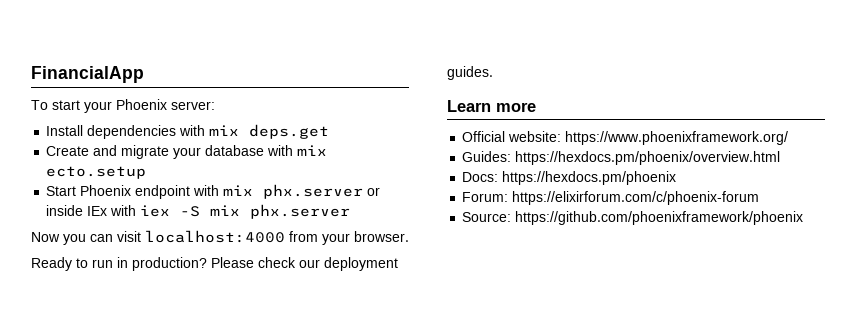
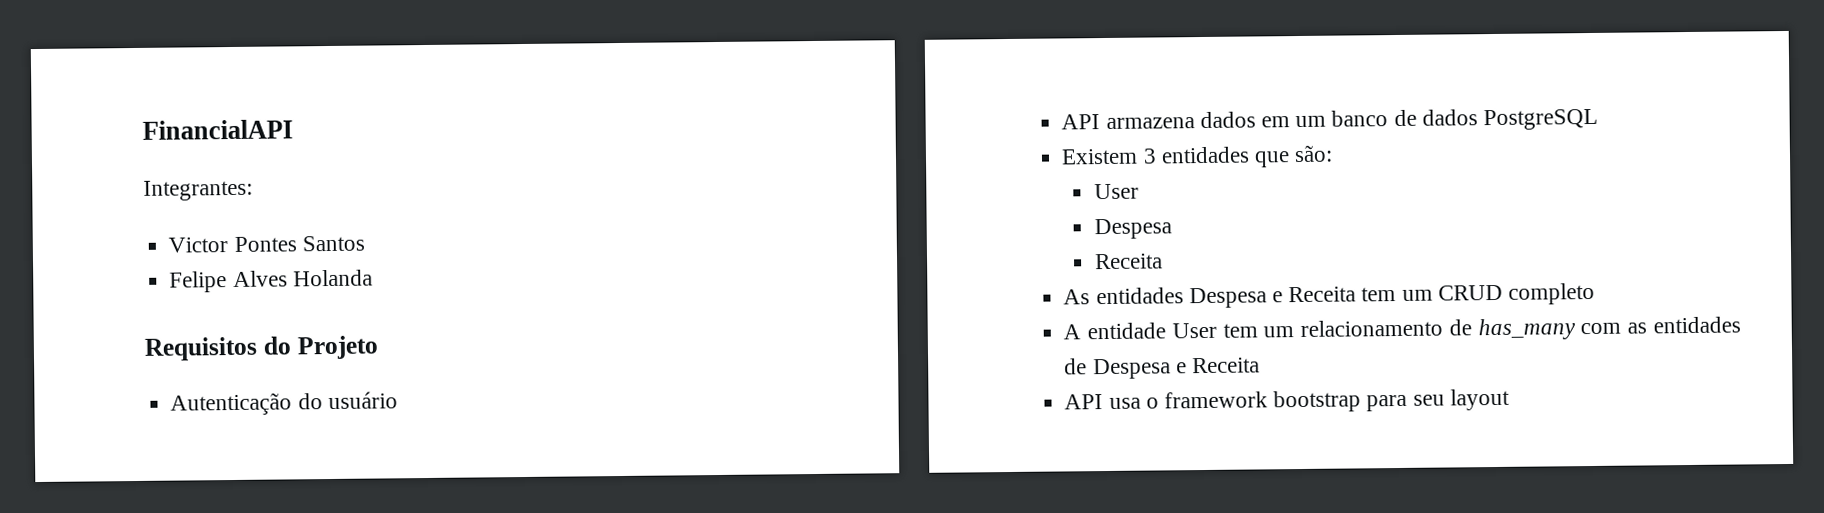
[31,66,144,83] [31,99,215,113] [46,124,330,139] [46,145,328,159] [46,166,147,179] [46,184,381,199] [46,204,351,219] [31,230,409,245] [31,257,398,271] [447,66,493,80] [447,100,536,112] [462,131,789,145] [462,151,781,165] [462,171,677,185] [462,191,760,205] [462,211,804,225] FinancialApp // To start your Phoenix server: // Install dependencies with mix deps.get // Create and migrate your database with mix ecto.setup // Start Phoenix endpoint with mix phx.server or inside IEx with iex -S mix phx.server // Now you can visit localhost:4000 from your browser. // Ready to run in production? Please check our deployment guides. // Learn more // Official website: https://www.phoenixframework.org/ // Guides: https://hexdocs.pm/phoenix/overview.html // Docs: https://hexdocs.pm/phoenix // Forum: https://elixirforum.com/c/phoenix-forum // Source: https://github.com/phoenixframework/phoenix -> [142,119,293,140] [143,179,253,201] [168,235,365,253] [169,269,373,293] [144,335,379,361] [170,391,398,416] [1061,108,1598,131] [1061,144,1334,168] [1093,183,1139,200] [1093,218,1172,240] [1093,253,1163,270] [1063,282,1595,309] [1063,316,1741,341] [1064,357,1260,380] [1064,388,1510,413] FinancialAPI // Integrantes: // Victor Pontes Santos // Felipe Alves Holanda // Requisitos do Projeto // Autenticação do usuário // API armazena dados em um banco de dados PostgreSQL // Existem 3 entidades que são: // User // Despesa // Receita // As entidades Despesa e Receita tem um CRUD completo // A entidade User tem um relacionamento de has_many com as entidades de Despesa e Receita // API usa o framework bootstrap para seu layout

